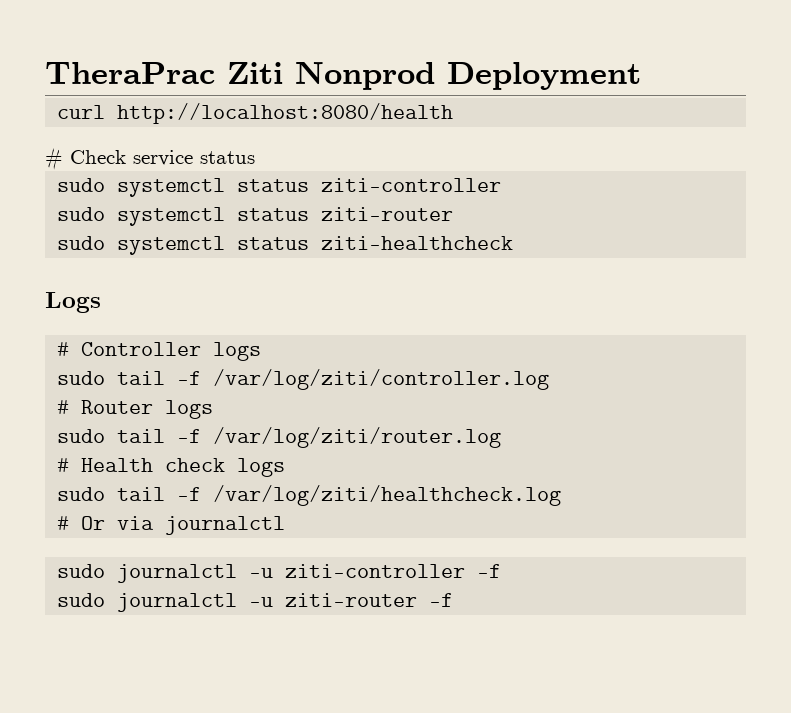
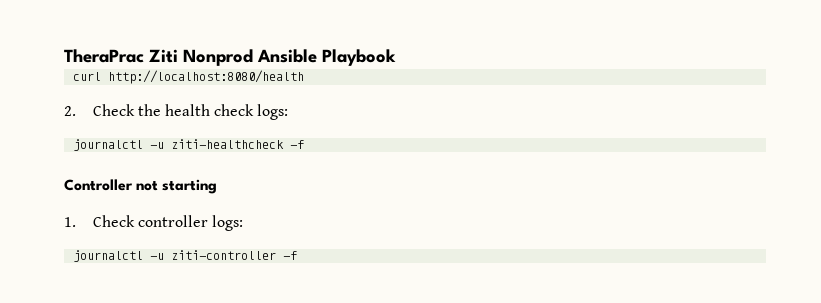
[447,62,641,90] Deployment -> [257,49,396,66] Ansible Playbook
[45,147,255,170] [57,178,502,197] [57,207,454,226] [57,236,514,255] [45,292,101,313] [57,342,262,361] [57,369,550,390] [57,400,214,419] [57,427,502,448] [57,458,286,477] [57,485,562,506] [57,516,286,535] [57,564,106,578] # Check service status // sudo systemctl status ziti-controller // sudo systemctl status ziti-router // sudo systemctl status ziti-healthcheck // Logs // # Controller logs // sudo tail -f /var/log/ziti/controller.log // # Router logs // sudo tail -f /var/log/ziti/router.log // # Health check logs // sudo tail -f /var/log/ziti/healthcheck.log // # Or via journalctl // sudo -> [64,104,289,120] [73,139,305,151] [64,179,218,194] [64,215,243,231] 2. Check the health check logs: // journalctl -u ziti-healthcheck -f // Controller not starting // 1. Check controller logs: //
[57,593,454,612] // sudo journalctl -u ziti-router -f -> (298, 255) none

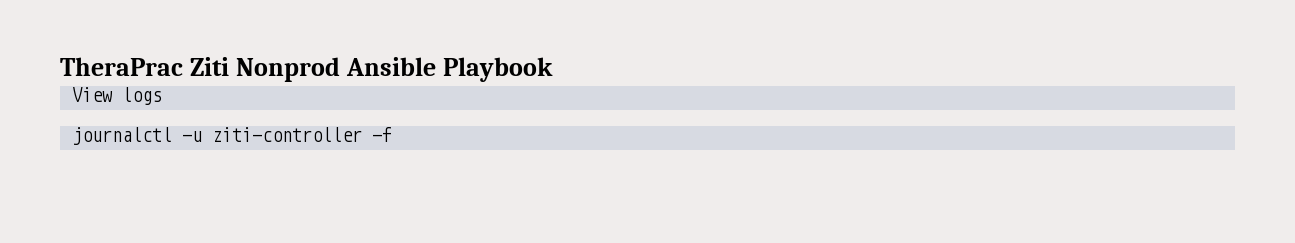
[73,70,305,84] [64,104,289,120] [73,139,305,151] [64,179,218,194] [64,215,243,231] curl http://localhost:8080/health // 2. Check the health check logs: // journalctl -u ziti-healthcheck -f // Controller not starting // 1. Check controller logs: -> [72,87,163,105] View logs

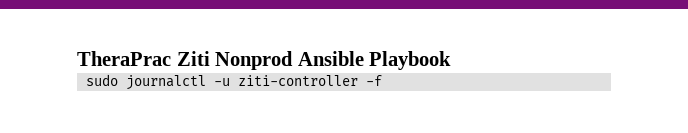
[72,87,163,105] View logs // -> [85,74,118,86] sudo

